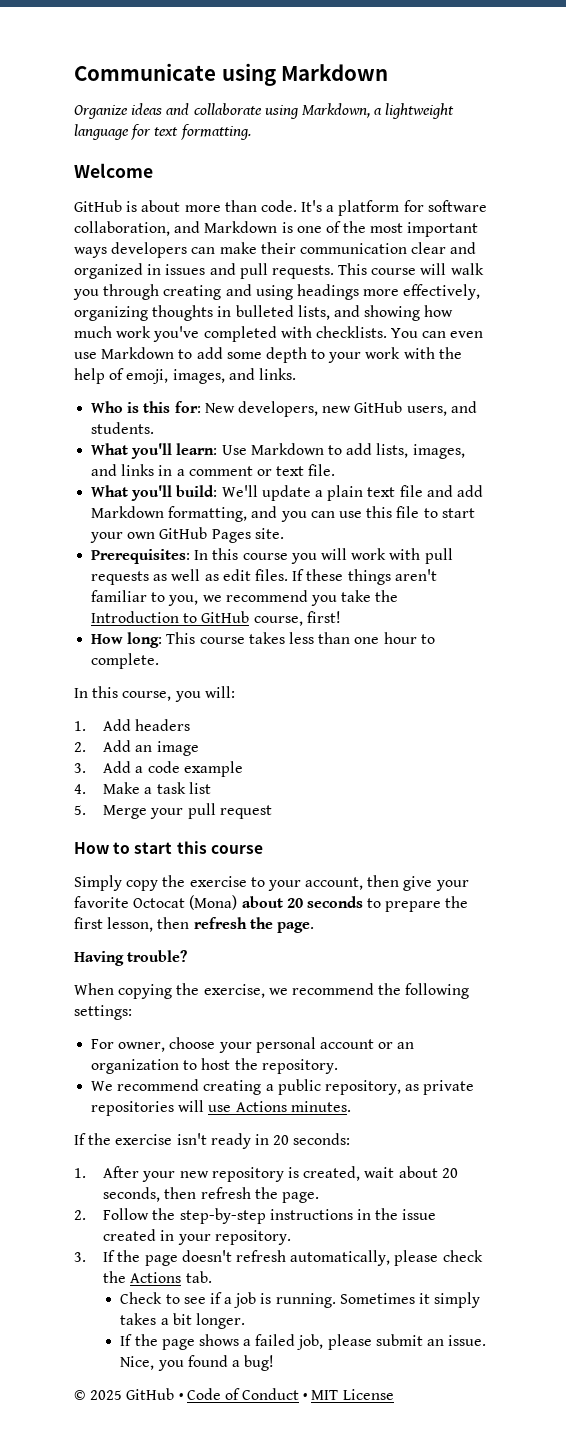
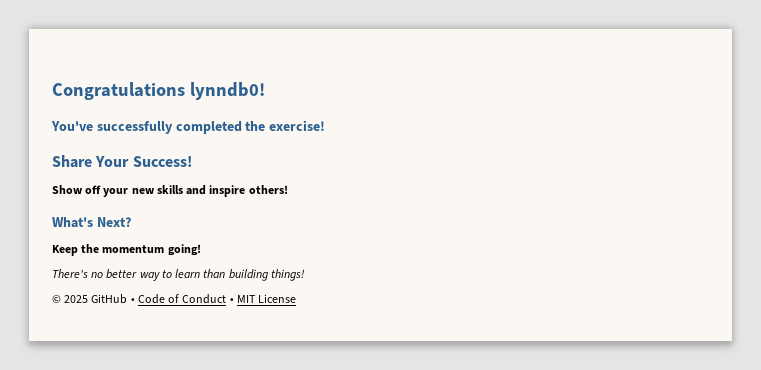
[74,63,389,86] [74,103,455,119] [74,124,251,140] [74,163,153,178] [74,200,487,216] [74,221,479,237] [74,242,477,258] [74,263,484,279] [73,284,481,300] [74,305,454,321] [74,326,484,342] [74,347,462,363] [74,368,296,384] [91,401,477,417] [91,422,155,434] [91,443,465,459] [91,464,336,476] [91,485,483,501] [91,506,475,522] [90,527,284,543] [91,548,453,564] [91,569,437,585] [91,590,399,606] [91,611,341,626] [91,632,435,648] [91,653,160,669] [74,686,235,702] [74,719,191,731] [74,740,199,756] [74,761,243,777] [74,782,211,794] [74,803,272,819] [74,841,263,854] [74,875,469,891] [74,895,469,912] [74,917,314,933] [74,950,188,966] [74,983,470,999] [74,1005,132,1020] [91,1037,415,1053] [91,1058,338,1074] [91,1079,475,1095] [91,1100,351,1116] [74,1133,351,1149] [74,1166,458,1182] [103,1187,320,1203] [74,1208,437,1224] [103,1229,291,1245] [74,1250,483,1266] [103,1271,212,1283] [120,1292,481,1308] [120,1313,245,1329] [120,1334,487,1350] [120,1355,275,1371] Communicate using Markdown // Organize ideas and collaborate using Markdown, a lightweight language for text formatting. // Welcome // GitHub is about more than code. It's a platform for software collaboration, and Markdown is one of the most important ways developers can make their communication clear and organized in issues and pull requests. This course will walk you through creating and using headings more effectively, organizing thoughts in bulleted lists, and showing how much work you've completed with checklists. You can even use Markdown to add some depth to your work with the help of emoji, images, and links. // Who is this for: New developers, new GitHub users, and students. // What you'll learn: Use Markdown to add lists, images, and links in a comment or text file. // What you'll build: We'll update a plain text file and add Markdown formatting, and you can use this file to start your own GitHub Pages site. // Prerequisites: In this course you will work with pull requests as well as edit files. If these things aren't familiar to you, we recommend you take the Introduction to GitHub course, first! // How long: This course takes less than one hour to complete. // In this course, you will: // 1. Add headers // 2. Add an image // 3. Add a code example // 4. Make a task list // 5. Merge your pull request // How to start this course // Simply copy the exercise to your account, then give your favorite Octocat (Mona) about 20 seconds to prepare the first lesson, then refresh the page. // Having trouble? // When copying the exercise, we recommend the following settings: // For owner, choose your personal account or an organization to host the repository. // We recommend creating a public repository, as private repositories will use Actions minutes. // If the exercise isn't ready in 20 seconds: // 1. After your new repository is created, wait about 20 seconds, then refresh the page. // 2. Follow the step-by-step instructions in the issue created in your repository. // 3. If the page doesn't refresh automatically, please check the Actions tab. // Check to see if a job is running. Sometimes it simply takes a bit longer. // If the page shows a failed job, please submit an issue. Nice, you found a bug! -> [52,82,265,100] [51,120,326,134] [52,155,192,168] [52,185,288,197] [52,217,131,228] [52,244,201,256] [52,269,305,281] Congratulations lynndb0! // You've successfully completed the exercise! // Share Your Success! // Show off your new skills and inspire others! // What's Next? // Keep the momentum going! // There's no better way to learn than building things!

